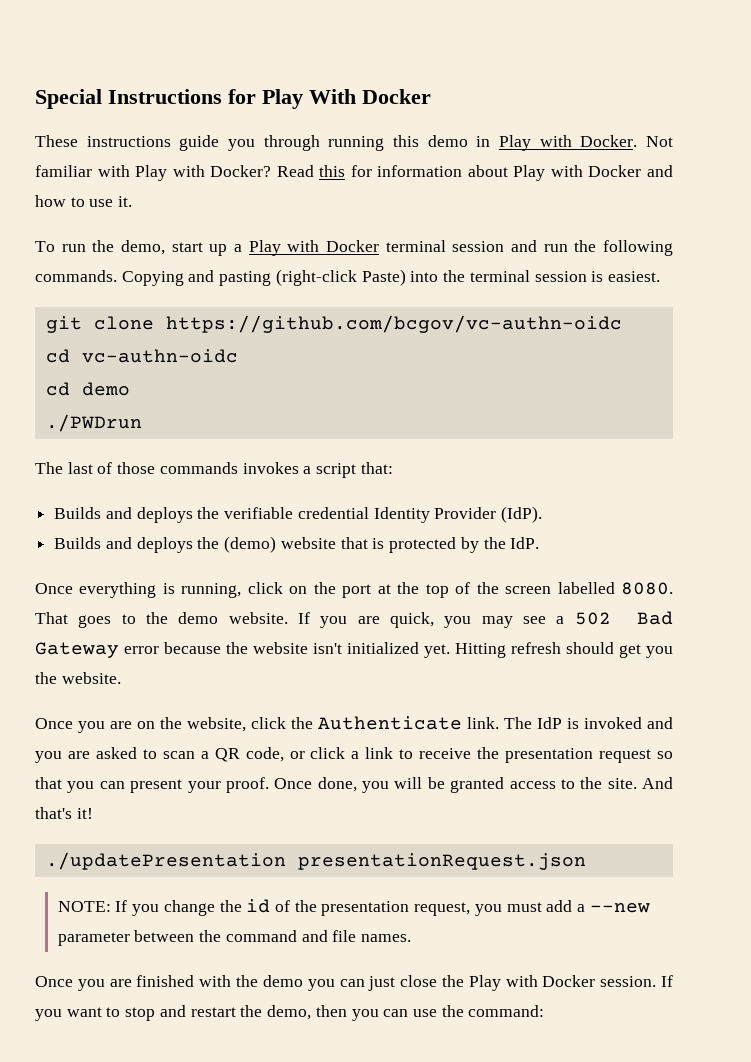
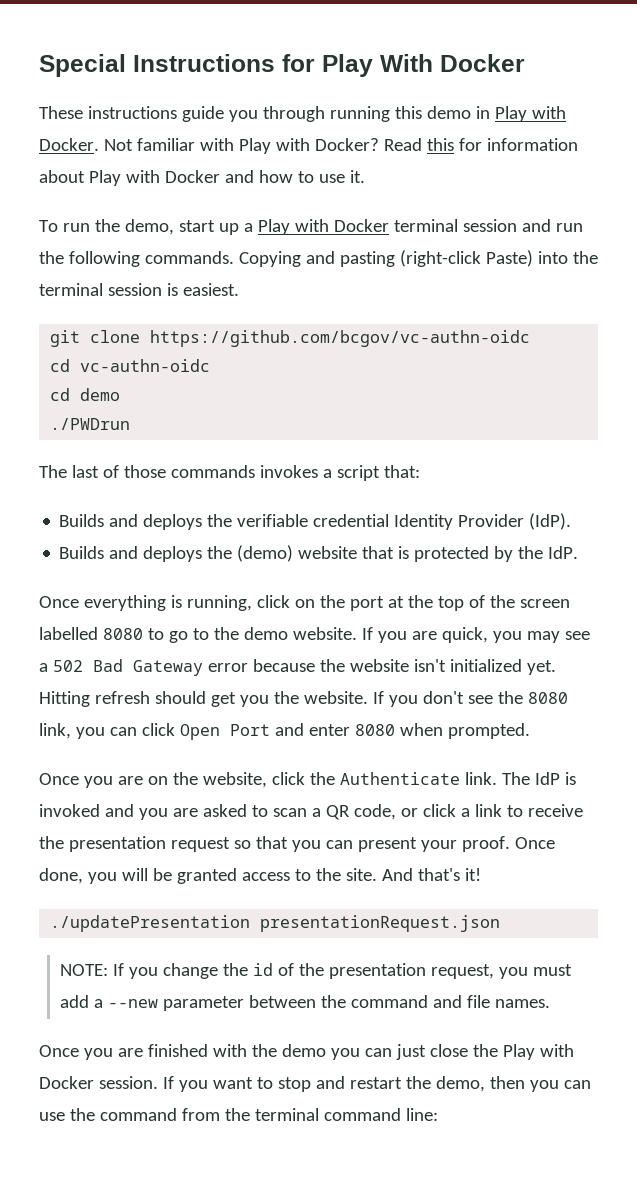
[620,582,673,595] [35,612,112,628] 8080. That goes -> [102,628,188,643] 8080 to go
(121, 678) none -> [372,691,568,707] [39,723,530,740] If you don't see the 8080 link, you can click Open Port and enter 8080 when prompted.
[468,1005,545,1017] command: -> [99,1108,438,1121] command from the terminal command line:

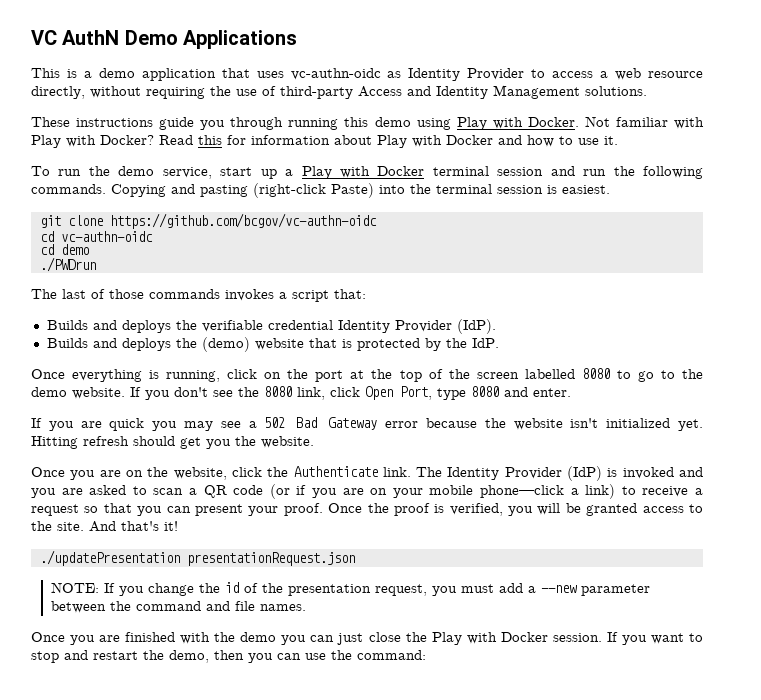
[39,54,525,77] Special Instructions for Play With Docker -> [31,30,298,49] [31,68,703,81] [31,85,647,99] VC AuthN Demo Applications // This is a demo application that uses vc-authn-oidc as Identity Provider to access a web resource directly, without requiring the use of third-party Access and Identity Management solutions.
[475,106,490,119] in -> [416,118,451,130] using
[124,219,174,235] demo, -> [118,166,212,179] demo service,
[411,627,488,643] are quick, -> [174,386,571,400] [31,418,145,431] don't see the 8080 link, click Open Port, type 8080 and enter. // If you are quick
[372,691,568,707] [39,723,530,740] If you don't see the 8080 link, you can click Open Port and enter 8080 when prompted. -> (314, 442) none
[534,772,560,785] IdP -> [447,466,603,481] Identity Provider (IdP)
[353,804,583,820] [39,836,166,852] code, or click a link to receive the presentation -> [233,484,704,499] code (or if you are on your mobile phone—click a link) to receive a
[39,868,83,884] done, -> [367,503,503,516] the proof is verified,
[99,1108,438,1121] command from the terminal command line: -> [357,650,426,660] command:

